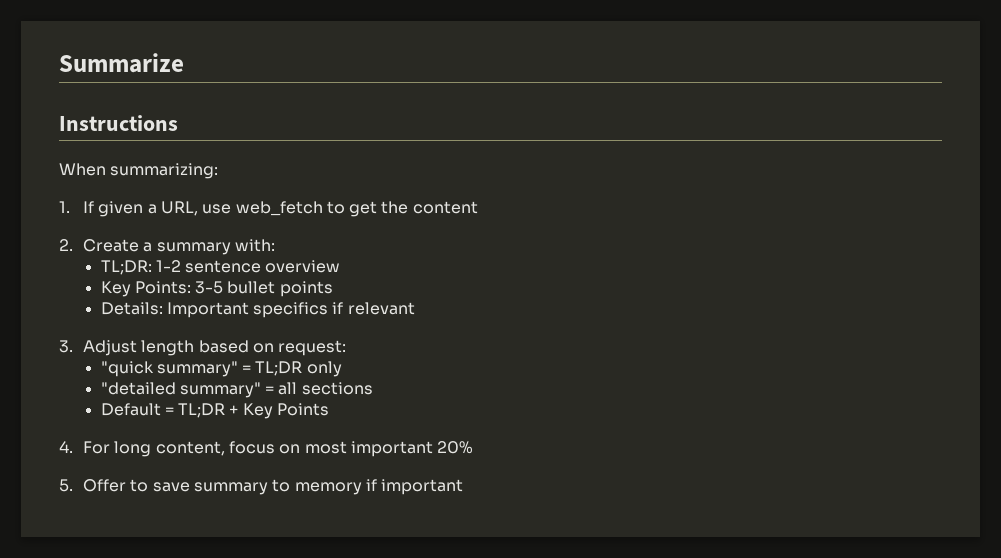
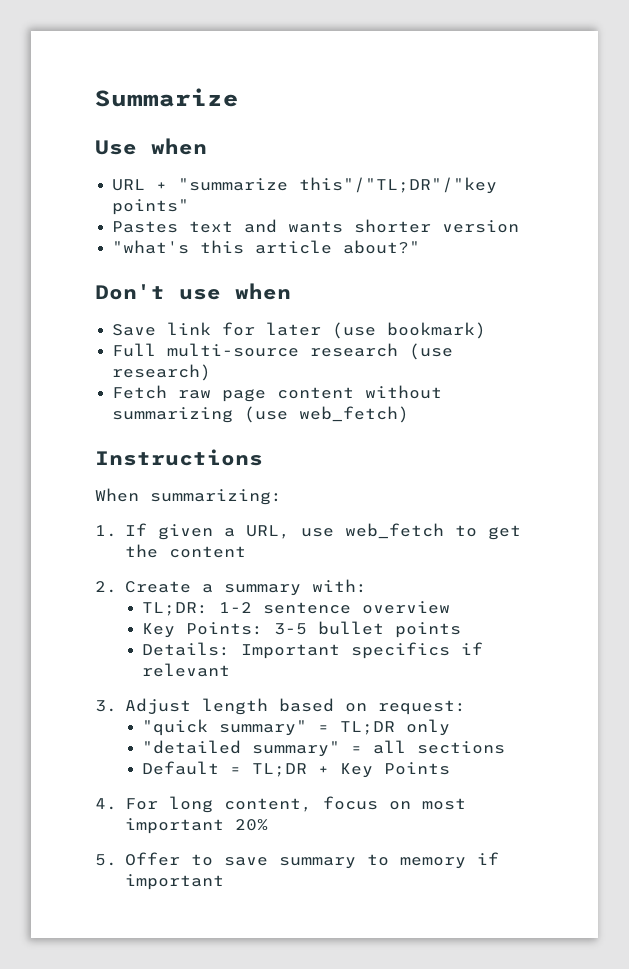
(184, 63) none -> [95,138,207,155] [112,177,498,194] [112,199,190,215] [112,219,520,233] [112,240,421,254] [95,283,291,300] [112,322,487,339] [112,343,454,360] [112,364,212,381] [112,385,443,402] [112,406,410,423] // Use when // URL + "summarize this"/"TL;DR"/"key points" // Pastes text and wants shorter version // "what's this article about?" // Don't use when // Save link for later (use bookmark) // Full multi-source research (use research) // Fetch raw page content without summarizing (use web_fetch)

